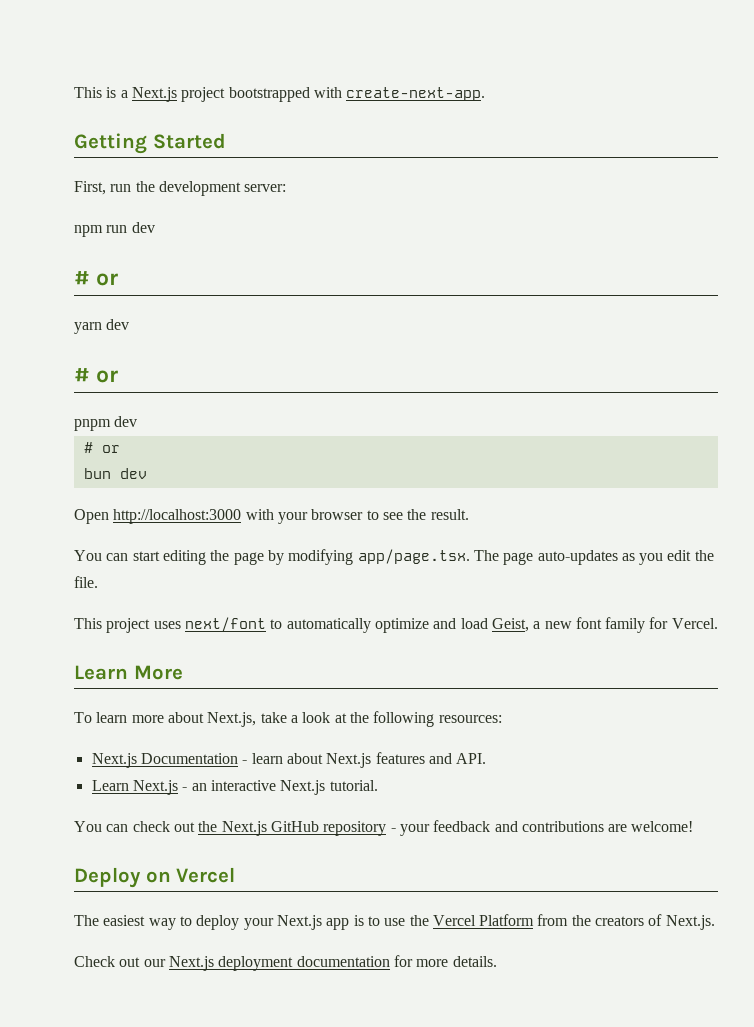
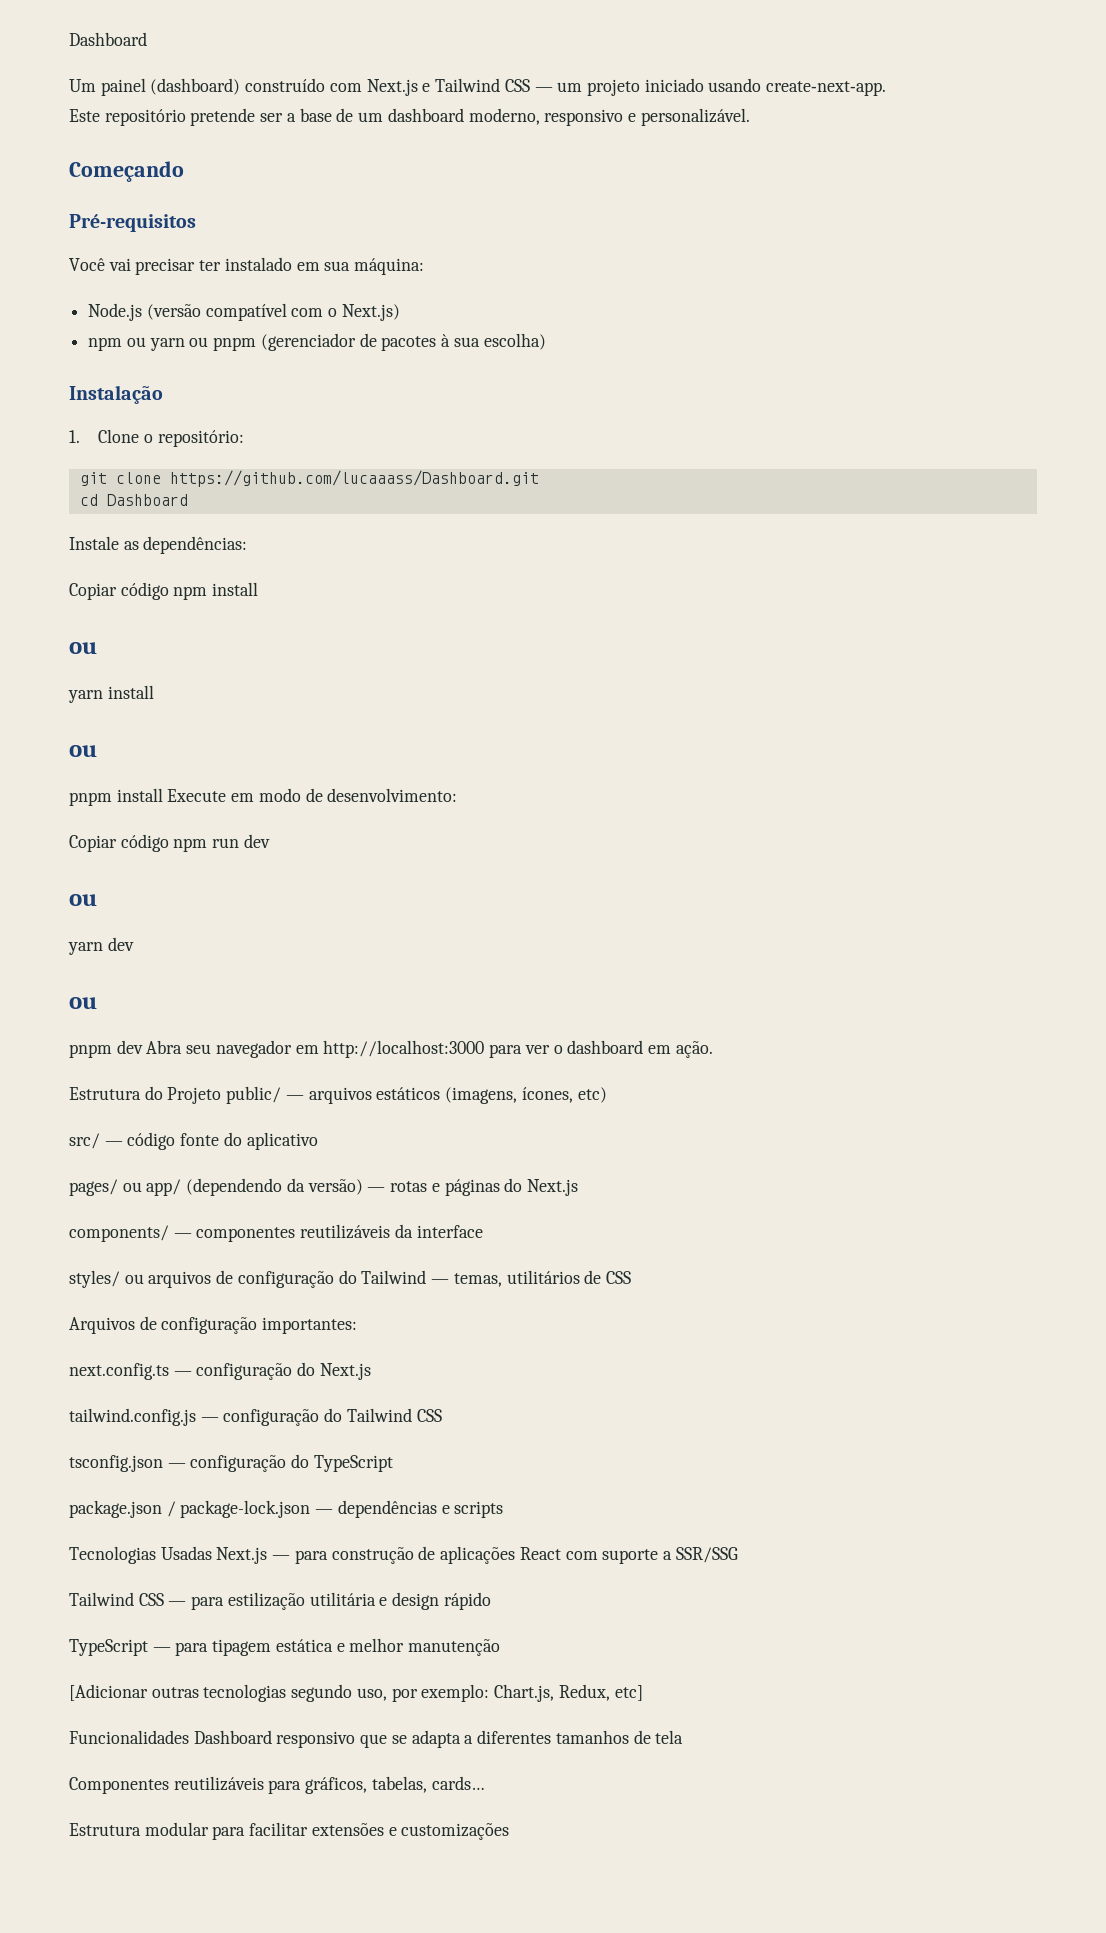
[74,87,486,102] [74,133,226,154] [74,181,287,196] This is a Next.js project bootstrapped with create-next-app. // Getting Started // First, run the development server: // -> [69,32,147,46] [69,78,887,96] [69,108,750,126] [69,161,184,182] [69,214,196,232] [69,257,425,275] [88,303,400,321] [88,333,546,351] [69,385,163,404] [69,429,244,447] [79,470,539,487] [79,494,188,506] [69,536,248,554] [69,582,259,600] [69,642,97,654] [68,685,154,703] [69,745,97,757] [69,788,458,806] [69,834,169,852] Dashboard // Um painel (dashboard) construído com Next.js e Tailwind CSS — um projeto iniciado usando create‑next‑app. // Este repositório pretende ser a base de um dashboard moderno, responsivo e personalizável. // Começando // Pré-requisitos // Você vai precisar ter instalado em sua máquina: // Node.js (versão compatível com o Next.js) // npm ou yarn ou pnpm (gerenciador de pacotes à sua escolha) // Instalação // 1. Clone o repositório: // git clone https://github.com/lucaaass/Dashboard.git // cd Dashboard // Instale as dependências: // Copiar código npm install // ou // yarn install // ou // pnpm install Execute em modo de desenvolvimento: // Copiar código
[74,271,119,286] # or -> [69,894,97,906] ou
[74,368,119,383] # or -> [69,997,97,1009] ou
[83,442,120,453] [83,468,147,479] [74,509,469,524] [74,549,714,565] [74,576,98,588] [74,617,718,633] [74,665,183,680] [74,711,502,727] [91,752,487,768] [91,780,378,795] [74,820,694,836] [74,867,236,888] [74,914,715,930] [74,955,497,971] // # or // bun dev // Open http://localhost:3000 with your browser to see the result. // You can start editing the page by modifying app/page.tsx. The page auto-updates as you edit the file. // This project uses next/font to automatically optimize and load Geist, a new font family for Vercel. // Learn More // To learn more about Next.js, take a look at the following resources: // Next.js Documentation - learn about Next.js features and API. // Learn Next.js - an interactive Next.js tutorial. // You can check out the Next.js GitHub repository - your feedback and contributions are welcome! // Deploy on Vercel // The easiest way to deploy your Next.js app is to use the Vercel Platform from the creators of Next.js. // Check out our Next.js deployment documentation for more details. -> [146,1040,713,1058] [69,1086,607,1104] [69,1132,318,1150] [69,1178,578,1196] [69,1224,483,1242] [69,1270,631,1288] [69,1316,358,1334] [69,1362,371,1380] [69,1408,442,1426] [69,1454,393,1472] [69,1500,504,1518] [69,1546,738,1564] [69,1592,491,1610] [69,1638,501,1656] [69,1684,643,1702] [69,1730,684,1748] [69,1776,485,1794] [69,1822,510,1840] Abra seu navegador em http://localhost:3000 para ver o dashboard em ação. // Estrutura do Projeto public/ — arquivos estáticos (imagens, ícones, etc) // src/ — código fonte do aplicativo // pages/ ou app/ (dependendo da versão) — rotas e páginas do Next.js // components/ — componentes reutilizáveis da interface // styles/ ou arquivos de configuração do Tailwind — temas, utilitários de CSS // Arquivos de configuração importantes: // next.config.ts — configuração do Next.js // tailwind.config.js — configuração do Tailwind CSS // tsconfig.json — configuração do TypeScript // package.json / package-lock.json — dependências e scripts // Tecnologias Usadas Next.js — para construção de aplicações React com suporte a SSR/SSG // Tailwind CSS — para estilização utilitária e design rápido // TypeScript — para tipagem estática e melhor manutenção // [Adicionar outras tecnologias segundo uso, por exemplo: Chart.js, Redux, etc] // Funcionalidades Dashboard responsivo que se adapta a diferentes tamanhos de tela // Componentes reutilizáveis para gráficos, tabelas, cards… // Estrutura modular para facilitar extensões e customizações

